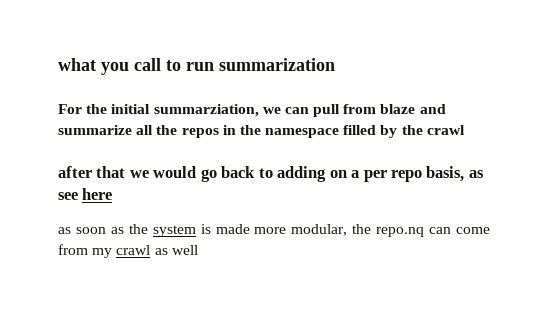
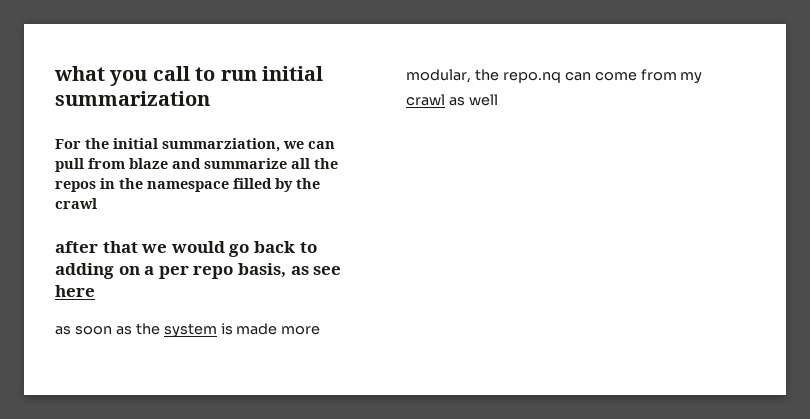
(214, 66) none -> [262,66,323,81] initial

